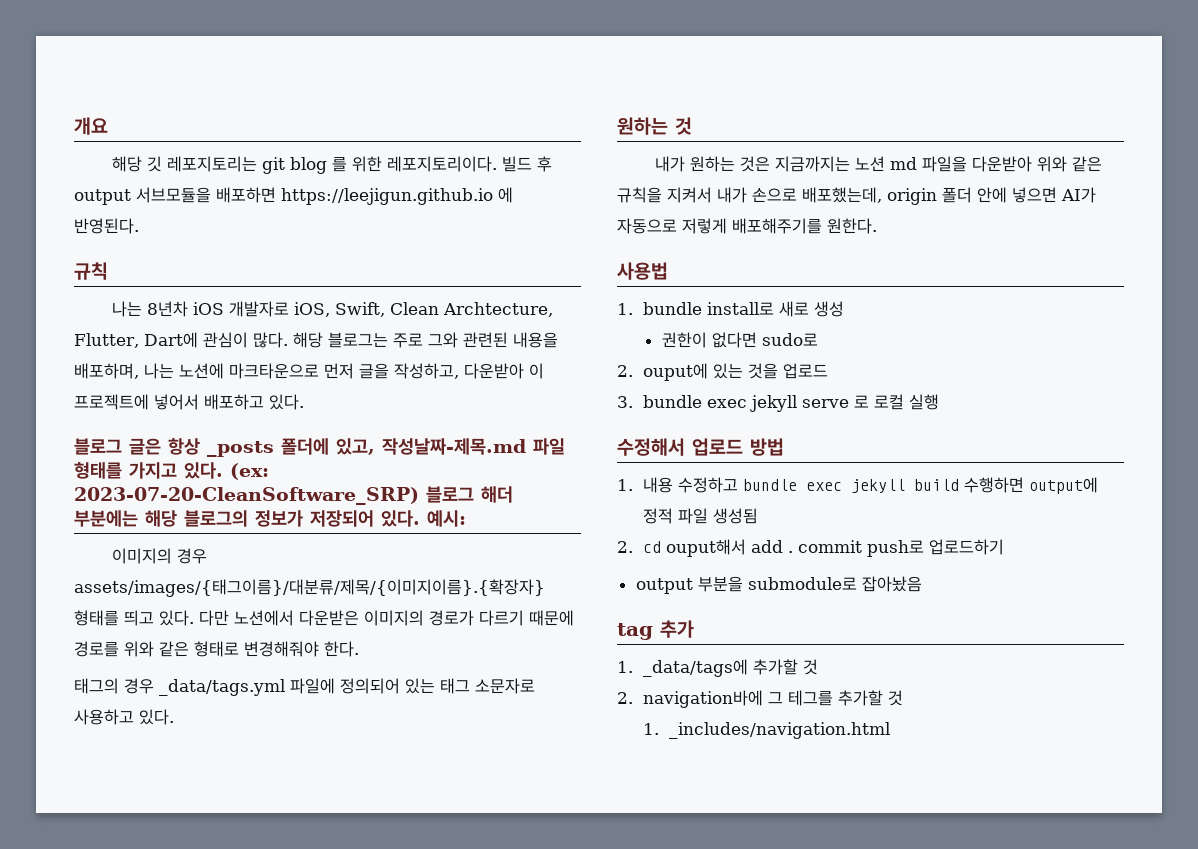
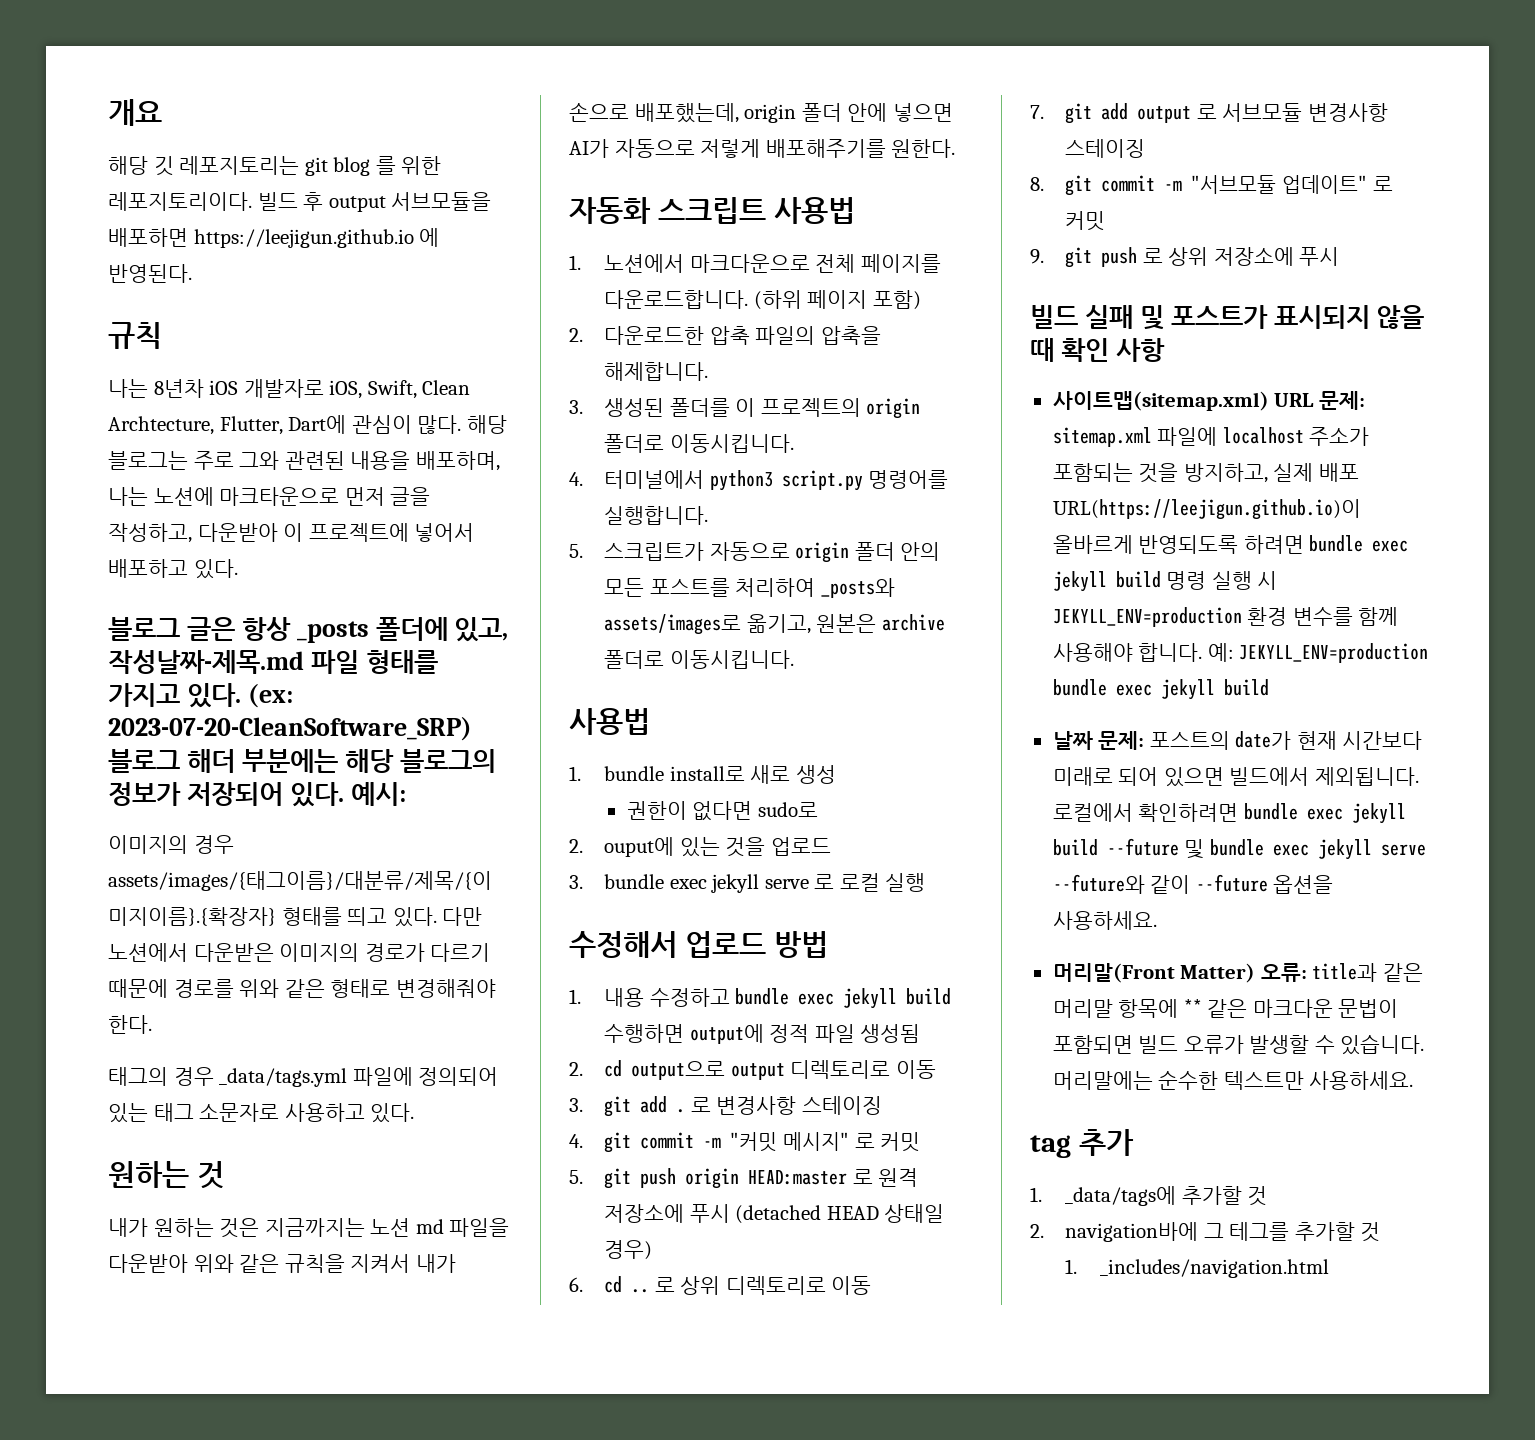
(877, 226) none -> [569,197,855,224] [569,254,941,273] [604,290,921,310] [569,326,881,345] [604,362,709,381] [569,398,921,419] [604,434,794,453] [569,470,949,491] [604,506,709,525] [569,542,941,563] [604,578,895,598] [604,614,945,635] [604,650,794,669] // 자동화 스크립트 사용법 // 1. 노션에서 마크다운으로 전체 페이지를 다운로드합니다. (하위 페이지 포함) // 2. 다운로드한 압축 파일의 압축을 해제합니다. // 3. 생성된 폴더를 이 프로젝트의 origin 폴더로 이동시킵니다. // 4. 터미널에서 python3 script.py 명령어를 실행합니다. // 5. 스크립트가 자동으로 origin 폴더 안의 모든 포스트를 처리하여 _posts와 assets/images로 옮기고, 원본은 archive 폴더로 이동시킵니다.
[665,539,1004,557] [635,576,922,594] ouput해서 add . commit push로 업로드하기 // output 부분을 submodule로 잡아놨음 -> [631,1060,936,1080] [569,1096,882,1117] [569,1132,921,1153] [569,1168,919,1189] [604,1204,945,1224] [604,1240,653,1260] [569,1276,872,1295] [1030,103,1388,124] [1065,139,1146,158] [1030,175,1393,196] [1065,211,1106,231] [1030,247,1340,268] [1030,305,1425,330] [1030,338,1165,362] [1052,391,1365,411] [1052,427,1370,447] [1052,463,1359,483] [1052,499,1361,520] [1052,535,1409,554] [1052,571,1278,592] [1052,607,1399,627] [1052,643,1429,663] [1052,679,1269,700] [1052,731,1423,750] [1052,767,1419,787] [1052,803,1406,824] [1052,838,1426,860] [1052,874,1334,894] [1052,911,1157,930] [1052,963,1423,983] [1052,999,1399,1018] [1052,1034,1425,1055] [1052,1070,1414,1090] output으로 output 디렉토리로 이동 // 3. git add . 로 변경사항 스테이징 // 4. git commit -m "커밋 메시지" 로 커밋 // 5. git push origin HEAD:master 로 원격 저장소에 푸시 (detached HEAD 상태일 경우) // 6. cd .. 로 상위 디렉토리로 이동 // 7. git add output 로 서브모듈 변경사항 스테이징 // 8. git commit -m "서브모듈 업데이트" 로 커밋 // 9. git push 로 상위 저장소에 푸시 // 빌드 실패 및 포스트가 표시되지 않을 때 확인 사항 // 사이트맵(sitemap.xml) URL 문제: sitemap.xml 파일에 localhost 주소가 포함되는 것을 방지하고, 실제 배포 URL(https://leejigun.github.io)이 올바르게 반영되도록 하려면 bundle exec jekyll build 명령 실행 시 JEKYLL_ENV=production 환경 변수를 함께 사용해야 합니다. 예: JEKYLL_ENV=production bundle exec jekyll build // 날짜 문제: 포스트의 date가 현재 시간보다 미래로 되어 있으면 빌드에서 제외됩니다. 로컬에서 확인하려면 bundle exec jekyll build --future 및 bundle exec jekyll serve --future와 같이 --future 옵션을 사용하세요. // 머리말(Front Matter) 오류: title과 같은 머리말 항목에 ** 같은 마크다운 문법이 포함되면 빌드 오류가 발생할 수 있습니다. 머리말에는 순수한 텍스트만 사용하세요.

